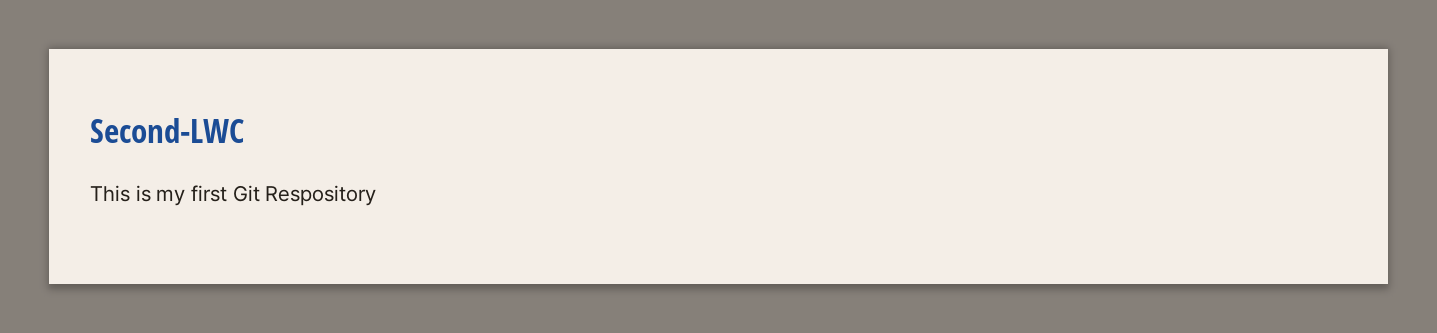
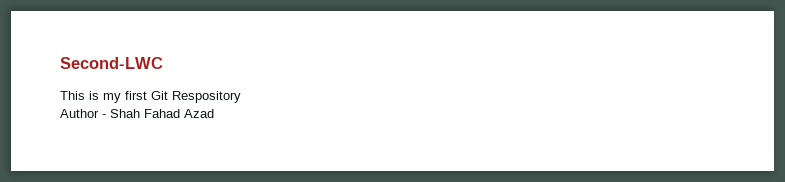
(377, 195) none -> [60,109,214,118] // Author - Shah Fahad Azad

